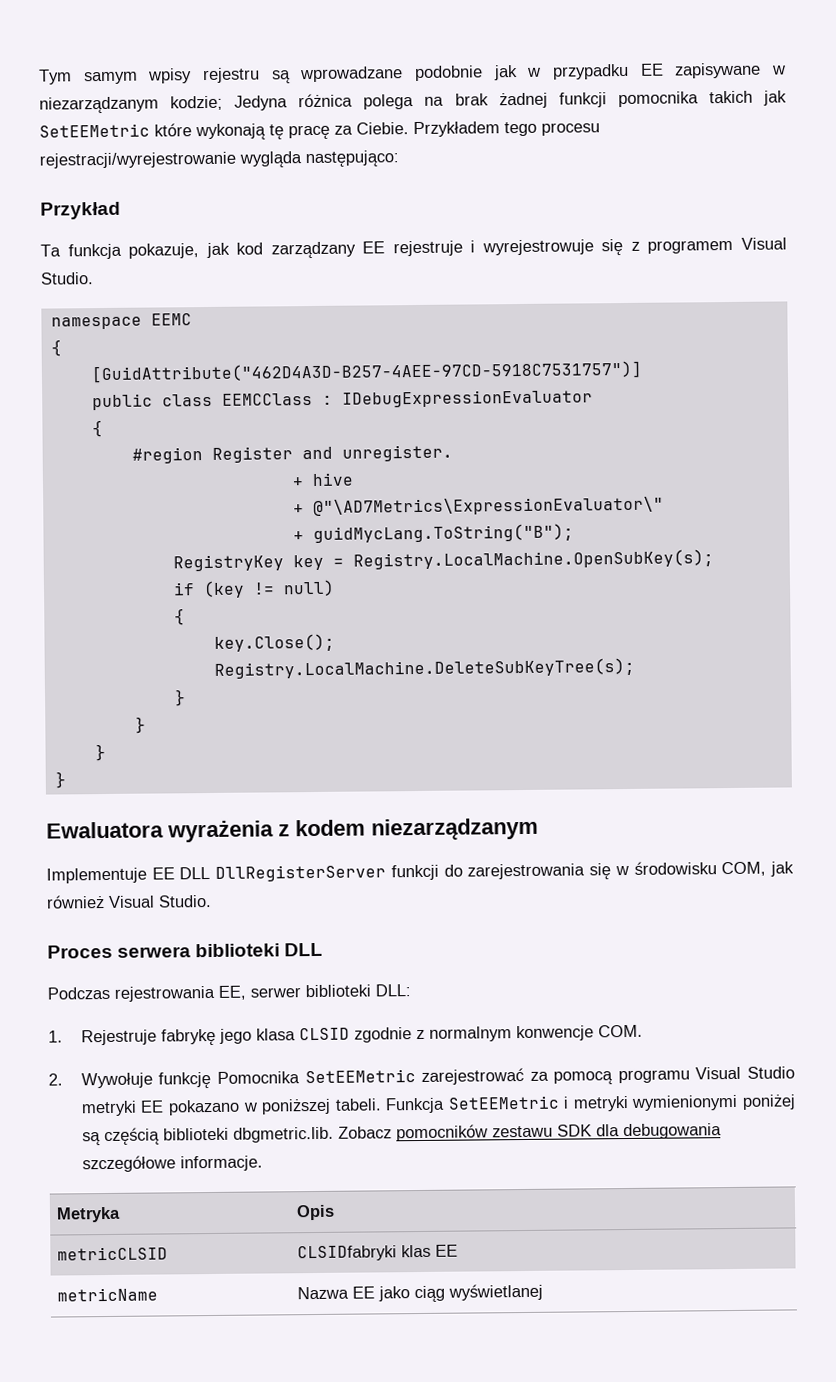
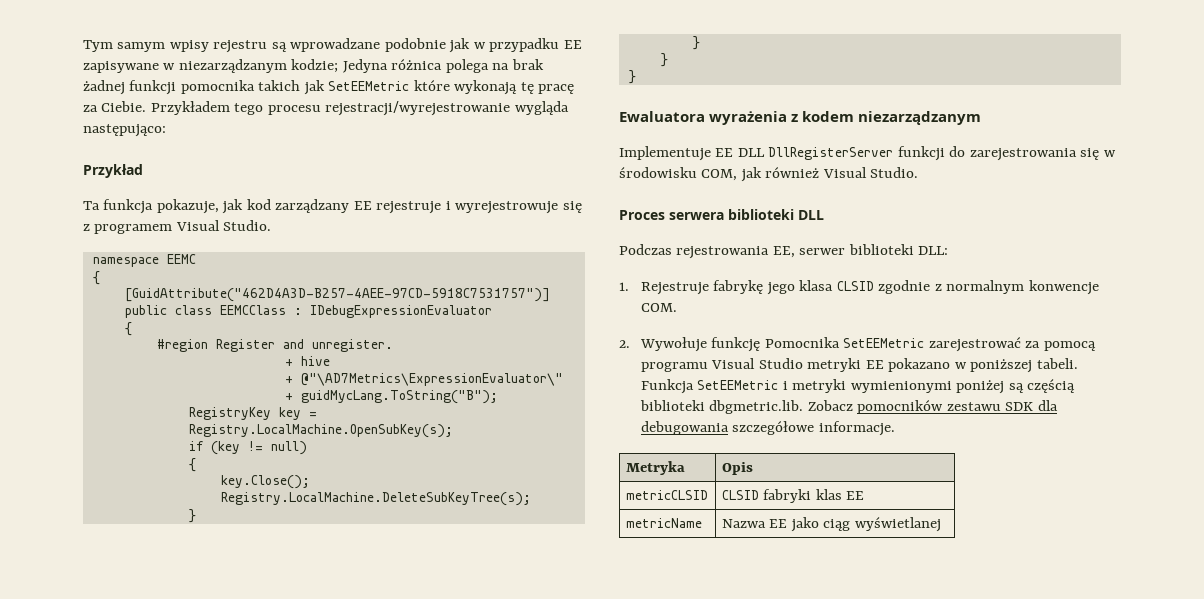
[297,1245,398,1262] CLSIDfabryki -> [721,489,812,503] CLSID fabryki

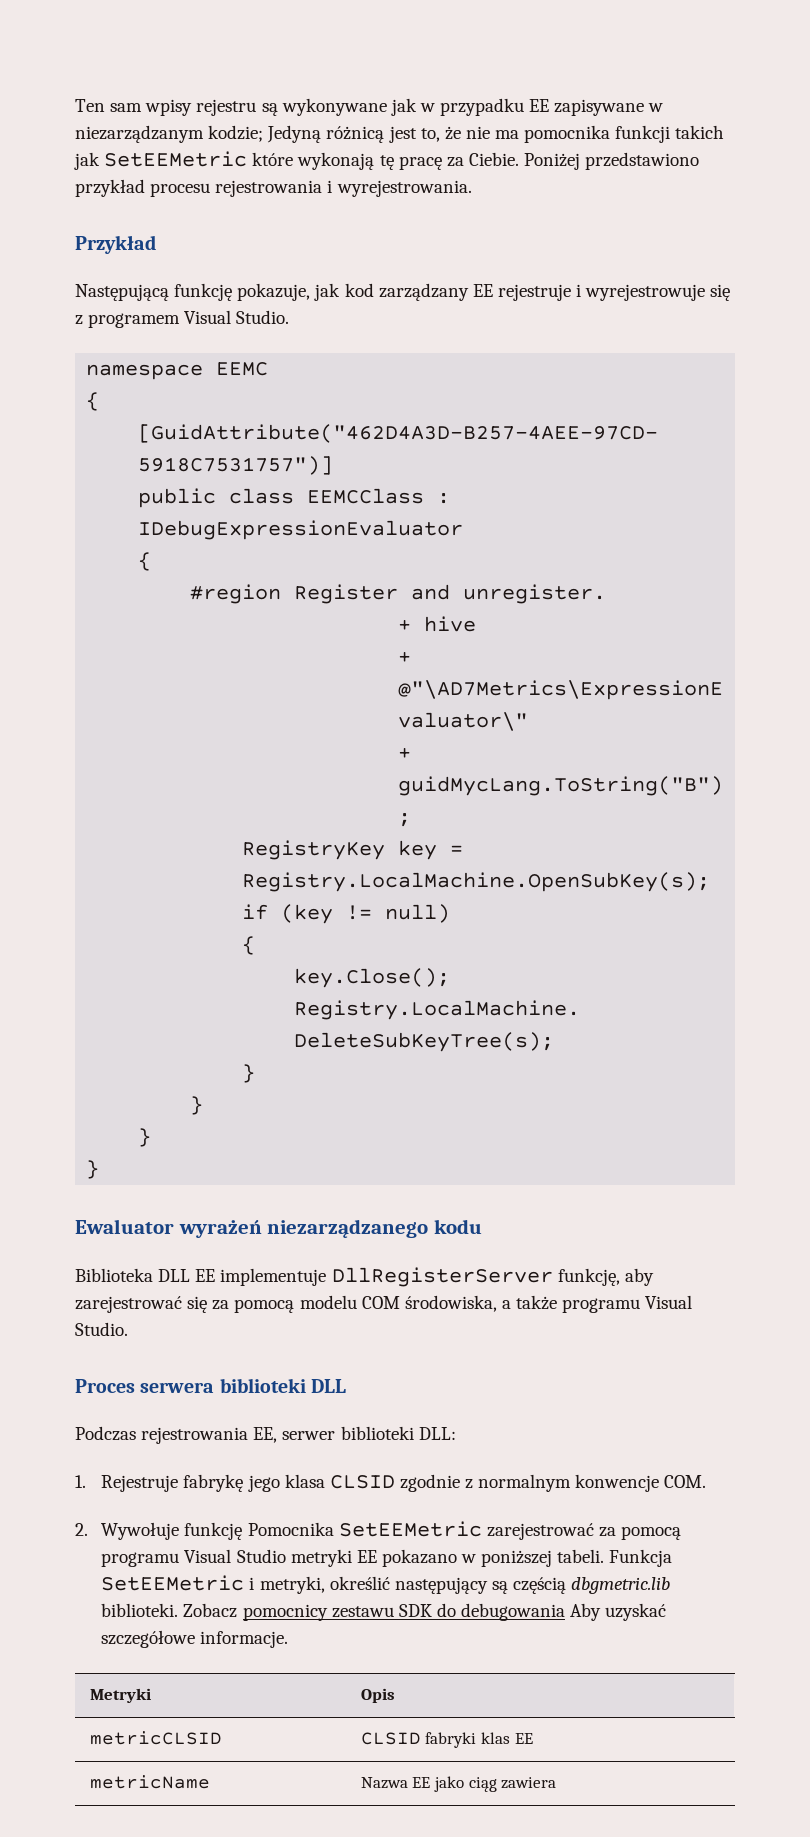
[83,40,166,52] Tym samym -> [75,99,143,112] Ten sam
[290,38,446,52] wprowadzane podobnie -> [281,98,387,116] wykonywane
[342,59,544,73] [83,80,255,95] Jedyna różnica polega na brak żadnej funkcji pomocnika -> [267,125,671,143] Jedyną różnicą jest to, że nie ma pomocnika funkcji
[150,101,569,116] [83,124,166,137] Przykładem tego procesu rejestracji/wyrejestrowanie wygląda następująco: -> [524,152,700,170] [75,179,472,197] Poniżej przedstawiono przykład procesu rejestrowania i wyrejestrowania.
[83,199,154,214] Ta funkcja -> [75,283,233,301] Następującą funkcję
[619,111,982,125] [619,146,1116,161] [619,167,820,182] Ewaluatora wyrażenia z kodem niezarządzanym // Implementuje EE DLL DllRegisterServer funkcji do zarejestrowania się w środowisku COM, jak również -> [75,1219,483,1238] [75,1267,654,1287] [75,1295,641,1313] Ewaluator wyrażeń niezarządzanego kodu // Biblioteka DLL EE implementuje DllRegisterServer funkcję, aby zarejestrować się za pomocą modelu COM środowiska, a także programu
[792,379,1076,394] [639,400,1058,414] [640,421,729,435] metryki wymienionymi poniżej są częścią biblioteki dbgmetric.lib. Zobacz pomocników zestawu SDK dla debugowania -> [259,1576,671,1594] [101,1603,667,1621] metryki, określić następujący są częścią dbgmetric.lib biblioteki. Zobacz pomocnicy zestawu SDK do debugowania Aby uzyskać
[625,461,685,475] Metryka -> [89,1688,151,1703] Metryki
[854,517,941,532] wyświetlanej -> [501,1777,557,1789] zawiera

